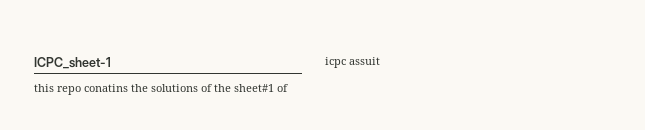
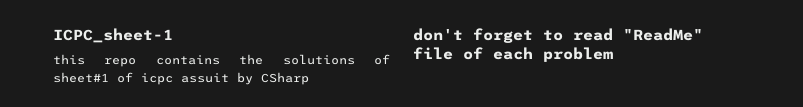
[84,84,128,92] conatins -> [155,55,220,65] contains
[214,84,231,92] the -> (390, 59) none
(380, 61) none -> [237,72,309,85] [413,28,703,43] [413,47,613,62] by CSharp // don't forget to read "ReadMe" file of each problem

